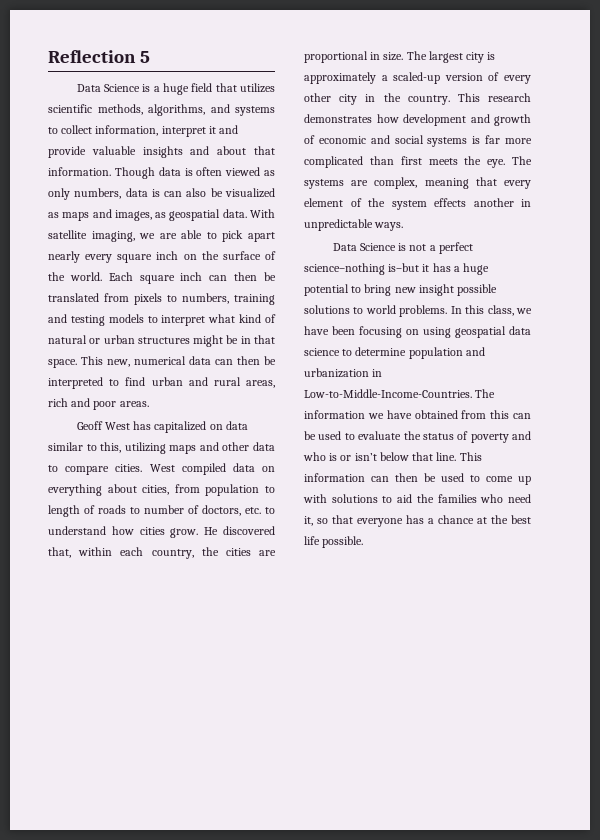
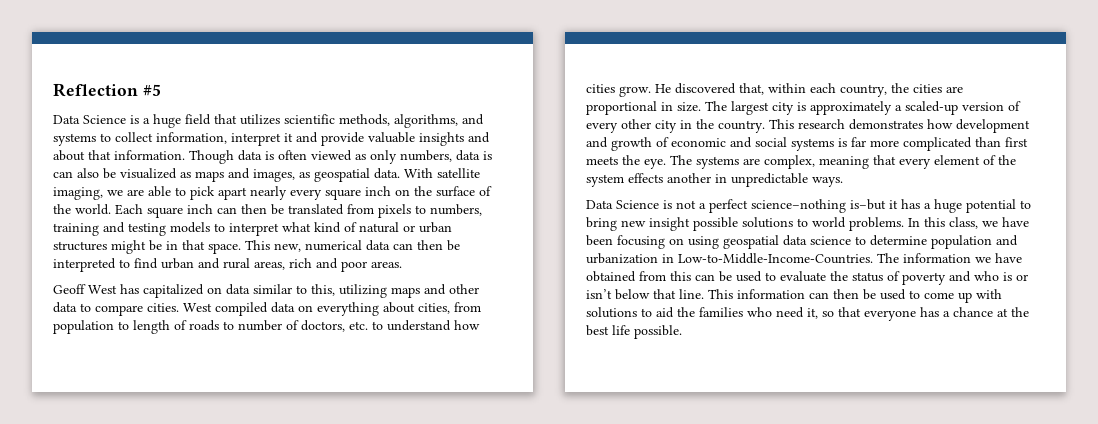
[139,51,150,63] 5 -> [142,84,161,96] #5

